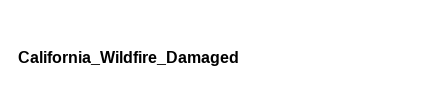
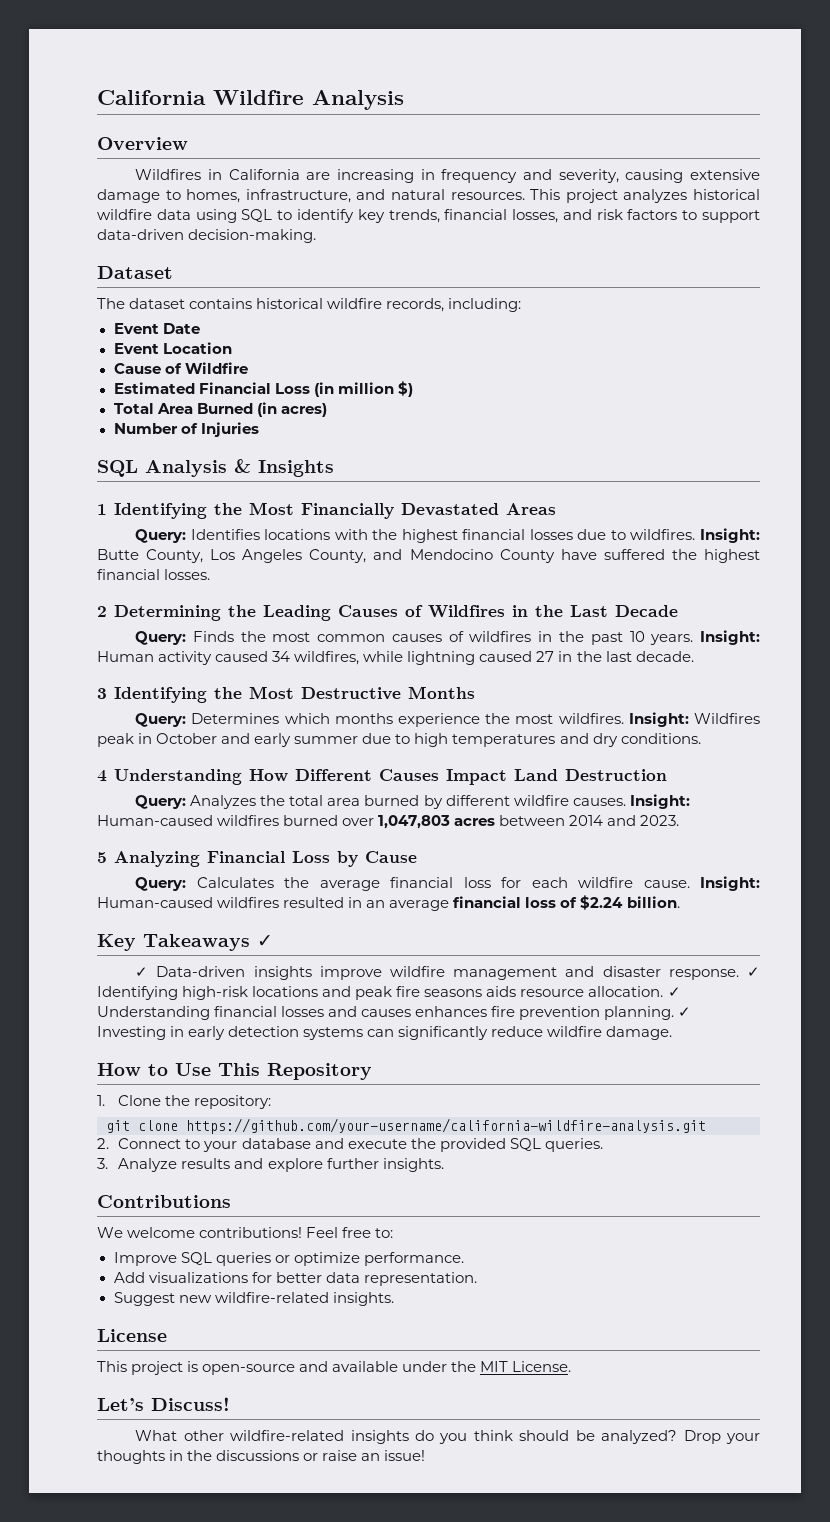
[18,51,239,66] California_Wildfire_Damaged -> [97,90,404,110] [97,137,188,150] [135,169,761,183] [97,189,761,203] [97,209,761,223] [97,229,317,243] [97,266,173,279] [97,298,522,312] [113,323,200,334] [113,342,232,354] [113,362,248,374] [113,381,413,397] [113,402,327,417] [113,422,259,437] [97,459,334,477] [97,502,556,519] [135,528,760,543] [97,549,761,563] [97,569,211,580] [97,605,678,621] [135,630,761,645] [97,651,694,665] [97,686,475,703] [135,712,760,727] [97,733,701,747] [97,769,667,785] [135,794,690,809] [97,815,680,829] [97,851,417,867] [135,876,760,891] [97,895,680,911] [97,934,273,951] [135,966,760,980] [97,986,681,1000] [97,1006,692,1020] [97,1026,673,1040] [97,1063,372,1080] [97,1095,272,1109] [106,1118,706,1134] [97,1138,603,1152] [97,1158,444,1172] [97,1195,231,1208] [97,1227,394,1238] [113,1252,464,1266] [113,1272,477,1286] [113,1292,394,1306] [97,1329,167,1342] [97,1361,572,1375] [97,1397,230,1411] [135,1430,760,1444] [97,1450,426,1464] California Wildfire Analysis // Overview // Wildfires in California are increasing in frequency and severity, causing extensive damage to homes, infrastructure, and natural resources. This project analyzes historical wildfire data using SQL to identify key trends, financial losses, and risk factors to support data-driven decision-making. // Dataset // The dataset contains historical wildfire records, including: // Event Date // Event Location // Cause of Wildfire // Estimated Financial Loss (in million $) // Total Area Burned (in acres) // Number of Injuries // SQL Analysis & Insights // 1 Identifying the Most Financially Devastated Areas // Query: Identifies locations with the highest financial losses due to wildfires. Insight: Butte County, Los Angeles County, and Mendocino County have suffered the highest financial losses. // 2 Determining the Leading Causes of Wildfires in the Last Decade // Query: Finds the most common causes of wildfires in the past 10 years. Insight: Human activity caused 34 wildfires, while lightning caused 27 in the last decade. // 3 Identifying the Most Destructive Months // Query: Determines which months experience the most wildfires. Insight: Wildfires peak in October and early summer due to high temperatures and dry conditions. // 4 Understanding How Different Causes Impact Land Destruction // Query: Analyzes the total area burned by different wildfire causes. Insight: Human-caused wildfires burned over 1,047,803 acres between 2014 and 2023. // 5 Analyzing Financial Loss by Cause // Query: Calculates the average financial loss for each wildfire cause. Insight: Human-caused wildfires resulted in an average financial loss of $2.24 billion. // Key Takeaways ✓ // ✓ Data-driven insights improve wildfire management and disaster response. ✓ Identifying high-risk locations and peak fire seasons aids resource allocation. ✓ Understanding financial losses and causes enhances fire prevention planning. ✓ Investing in early detection systems can significantly reduce wildfire damage. // How to Use This Repository // 1. Clone the repository: // git clone https://github.com/your-username/california-wildfire-analysis.git // 2. Connect to your database and execute the provided SQL queries. // 3. Analyze results and explore further insights. // Contributions // We welcome contributions! Feel free to: // Improve SQL queries or optimize performance. // Add visualizations for better data representation. // Suggest new wildfire-related insights. // License // This project is open-source and available under the MIT License. // Let’s Discuss! // What other wildfire-related insights do you think should be analyzed? Drop your thoughts in the discussions or raise an issue!

